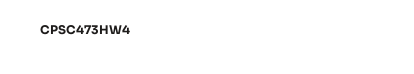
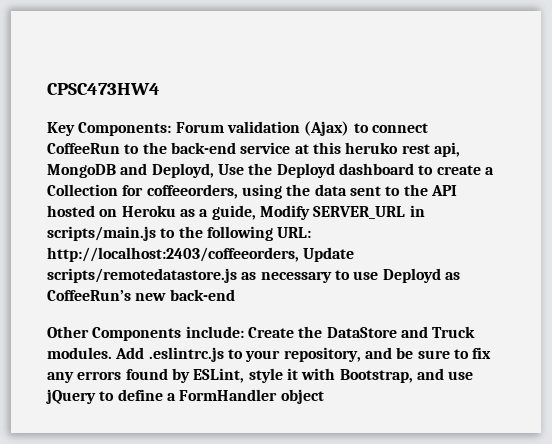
(130, 29) none -> [47,121,428,136] [47,142,460,157] [47,163,494,178] [47,184,457,199] [47,205,425,220] [47,226,312,241] [47,247,355,262] [47,268,460,283] [47,289,235,301] [47,326,476,341] [47,347,492,362] [47,368,474,383] [46,389,324,404] // Key Components: Forum validation (Ajax) to connect CoffeeRun to the back-end service at this heruko rest api, MongoDB and Deployd, Use the Deployd dashboard to create a Collection for coffeeorders, using the data sent to the API hosted on Heroku as a guide, Modify SERVER_URL in scripts/main.js to the following URL: http://localhost:2403/coffeeorders, Update scripts/remotedatastore.js as necessary to use Deployd as CoffeeRun’s new back-end // Other Components include: Create the DataStore and Truck modules. Add .eslintrc.js to your repository, and be sure to fix any errors found by ESLint, style it with Bootstrap, and use jQuery to define a FormHandler object

